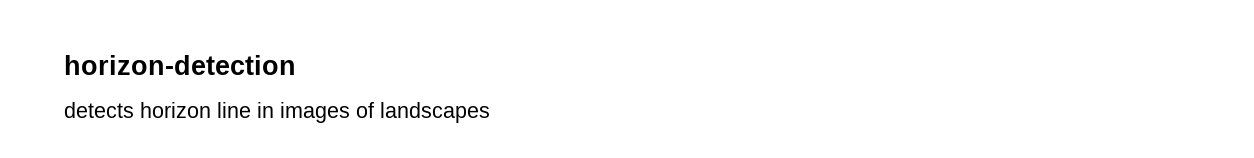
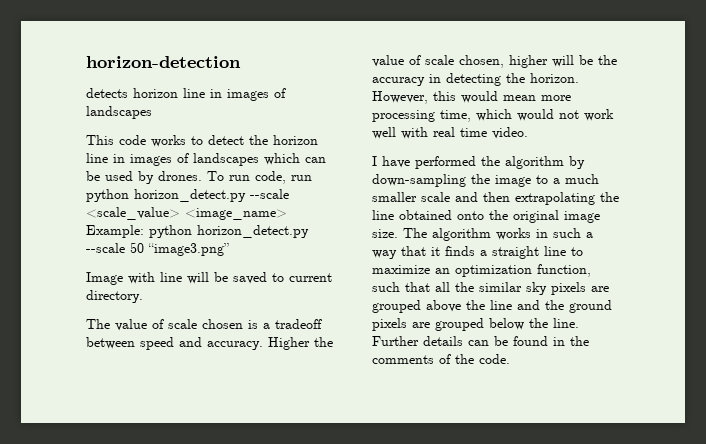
(490, 112) none -> [86,135,318,147] [86,153,326,166] [86,171,312,184] [86,189,289,202] [86,207,287,220] [86,225,309,238] [86,242,229,256] [86,272,332,285] [86,290,143,303] [86,319,322,331] [86,337,333,350] [372,55,617,68] [372,73,579,86] [372,91,571,104] [372,109,614,122] [372,127,528,139] [372,156,585,169] [372,174,599,187] [372,192,619,205] [372,210,600,223] [372,228,593,241] [372,246,583,259] [372,264,591,277] [372,282,609,295] [372,300,612,313] [372,318,579,331] [372,336,589,346] [372,354,510,364] // This code works to detect the horizon line in images of landscapes which can be used by drones. To run code, run python horizon_detect.py --scale <scale_value> <image_name> Example: python horizon_detect.py --scale 50 “image3.png” // Image with line will be saved to current directory. // The value of scale chosen is a tradeoff between speed and accuracy. Higher the value of scale chosen, higher will be the accuracy in detecting the horizon. However, this would mean more processing time, which would not work well with real time video. // I have performed the algorithm by down-sampling the image to a much smaller scale and then extrapolating the line obtained onto the original image size. The algorithm works in such a way that it finds a straight line to maximize an optimization function, such that all the similar sky pixels are grouped above the line and the ground pixels are grouped below the line. Further details can be found in the comments of the code.

